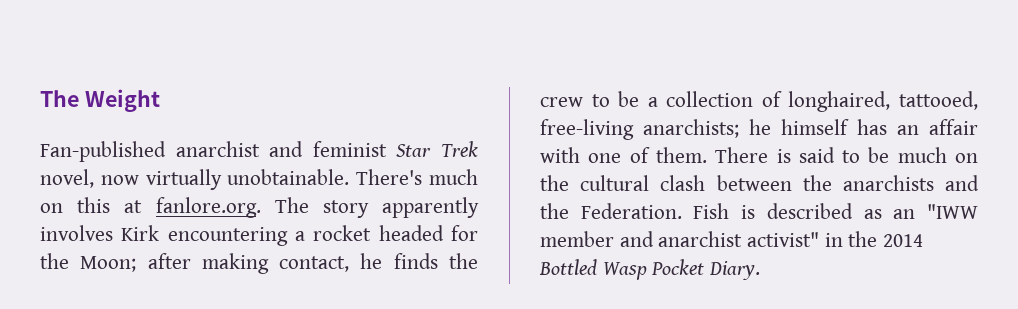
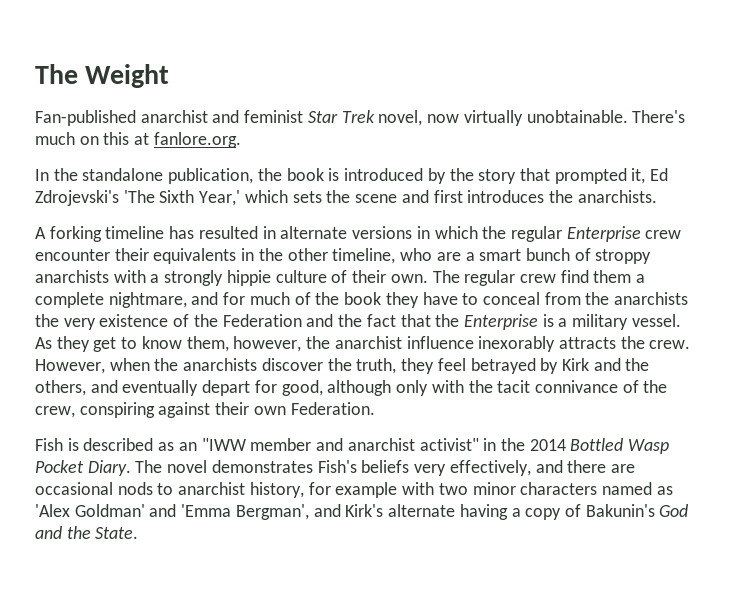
[274,197,479,218] [40,225,478,246] [40,253,478,274] [540,91,978,112] [540,119,978,140] [540,147,978,163] [540,175,979,191] [540,203,569,219] The story apparently involves Kirk encountering a rocket headed for the Moon; after making contact, he finds the crew to be a collection of longhaired, tattooed, free-living anarchists; he himself has an affair with one of them. There is said to be much on the cultural clash between the anarchists and the -> [35,168,669,184] [35,190,657,206] [35,226,682,242] [35,248,652,264] [35,270,646,286] [35,292,689,308] [35,314,681,330] [35,336,691,352] [35,358,650,374] [35,380,668,396] [35,402,286,418] // In the standalone publication, the book is introduced by the story that prompted it, Ed Zdrojevski's 'The Sixth Year,' which sets the scene and first introduces the anarchists. // A forking timeline has resulted in alternate versions in which the regular Enterprise crew encounter their equivalents in the other timeline, who are a smart bunch of stroppy anarchists with a strongly hippie culture of their own. The regular crew find them a complete nightmare, and for much of the book they have to conceal from the anarchists the very existence of the Federation and the fact that the Enterprise is a military vessel. As they get to know them, however, the anarchist influence inexorably attracts the crew. However, when the anarchists discover the truth, they feel betrayed by Kirk and the others, and eventually depart for good, although only with the tacit connivance of the crew, conspiring against their own
(682, 211) none -> (375, 408) //
(761, 270) none -> [135,460,635,476] [35,482,673,498] [35,504,689,520] [35,526,139,539] The novel demonstrates Fish's beliefs very effectively, and there are occasional nods to anarchist history, for example with two minor characters named as 'Alex Goldman' and 'Emma Bergman', and Kirk's alternate having a copy of Bakunin's God and the State.

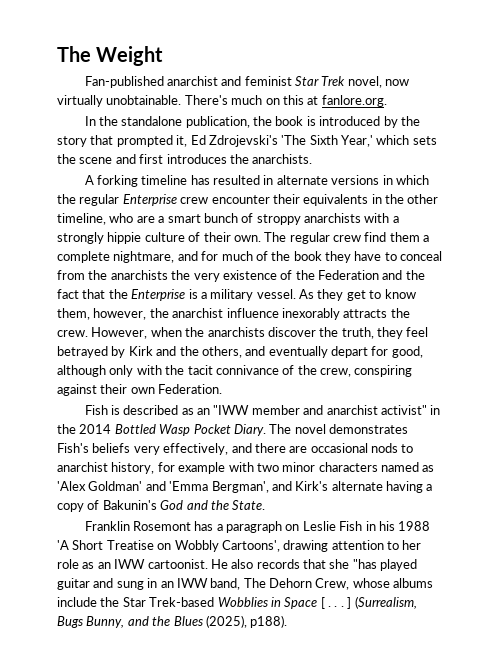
(139, 533) none -> [84,521,431,533] [57,540,422,552] [57,559,418,571] [57,578,434,590] [57,596,417,609] [57,615,288,628] // Franklin Rosemont has a paragraph on Leslie Fish in his 1988 'A Short Treatise on Wobbly Cartoons', drawing attention to her role as an IWW cartoonist. He also records that she "has played guitar and sung in an IWW band, The Dehorn Crew, whose albums include the Star Trek-based Wobblies in Space [ . . . ] (Surrealism, Bugs Bunny, and the Blues (2025), p188).

